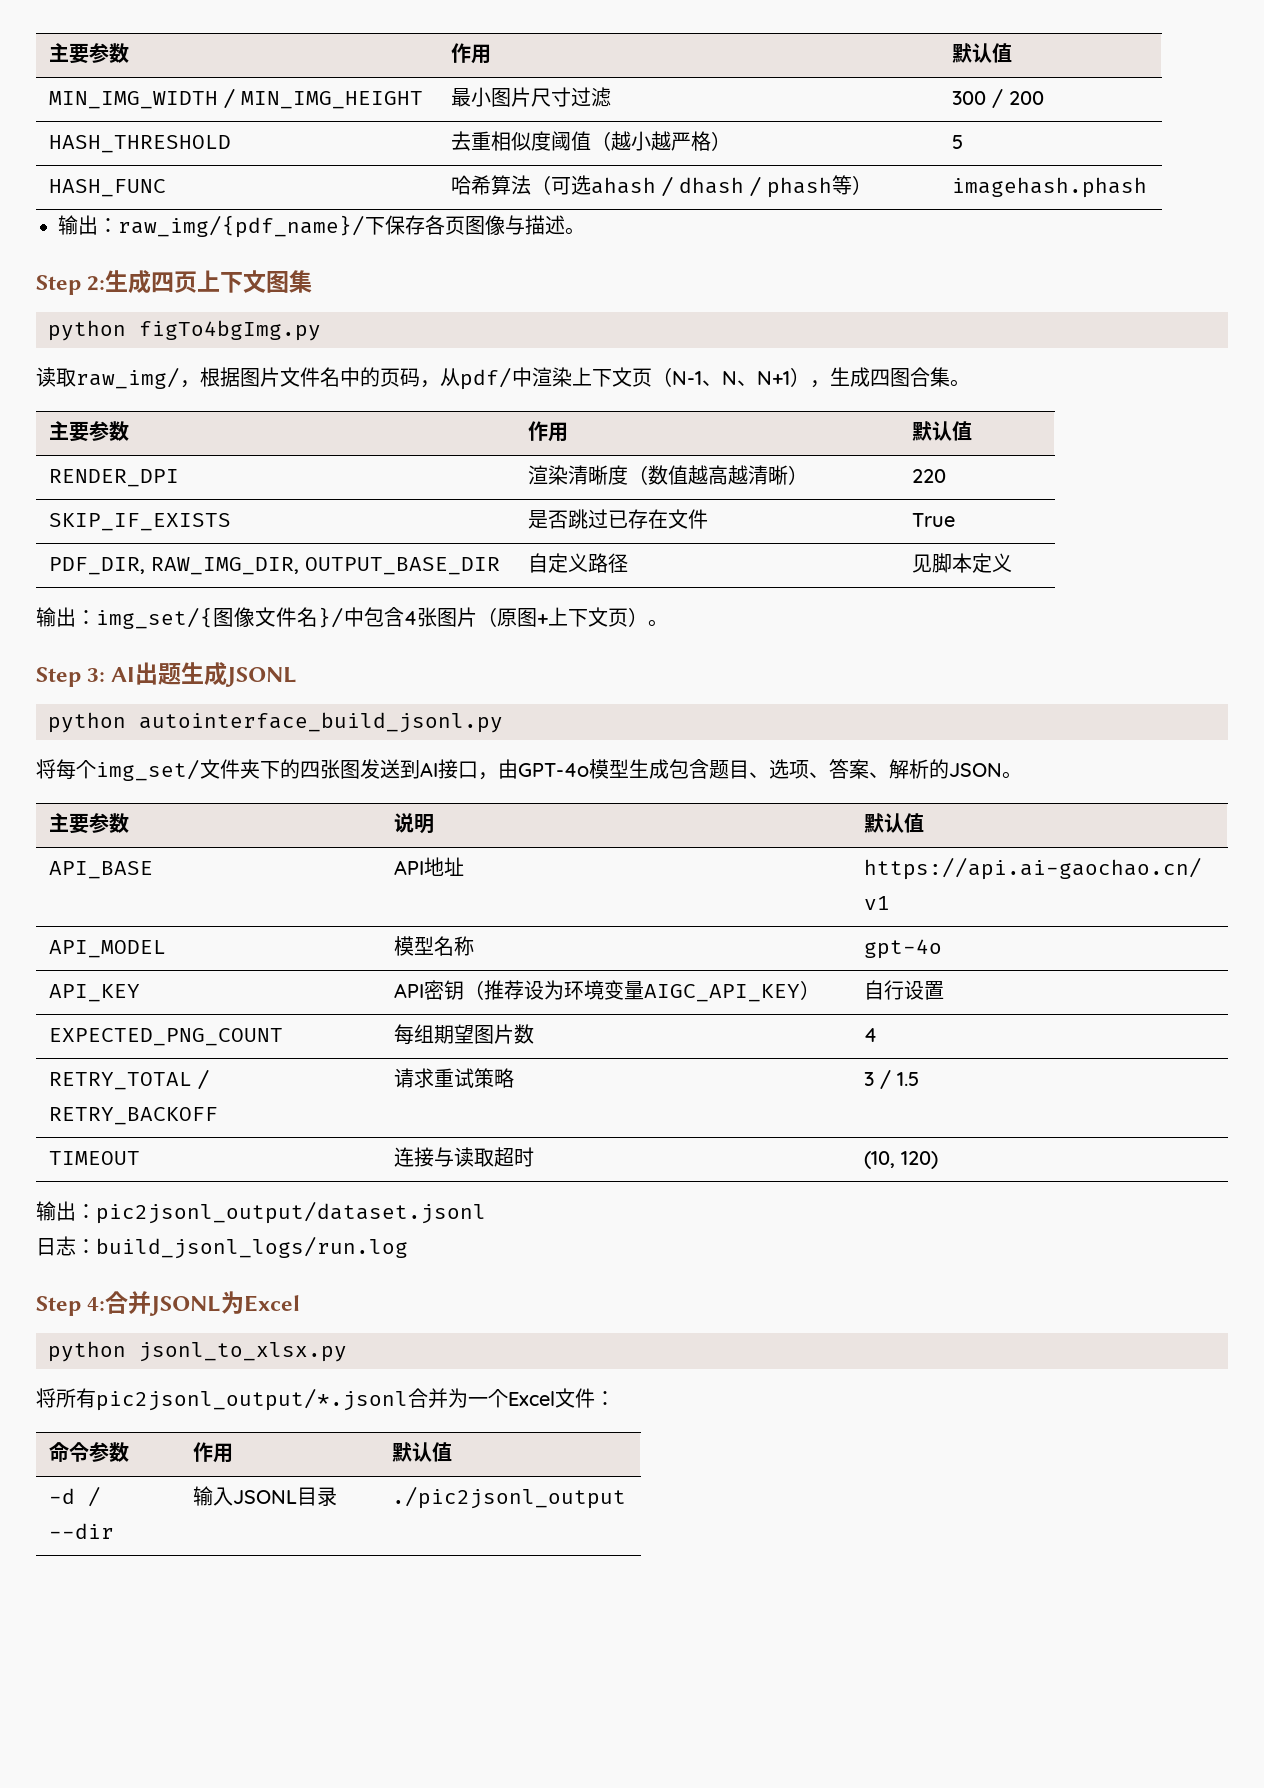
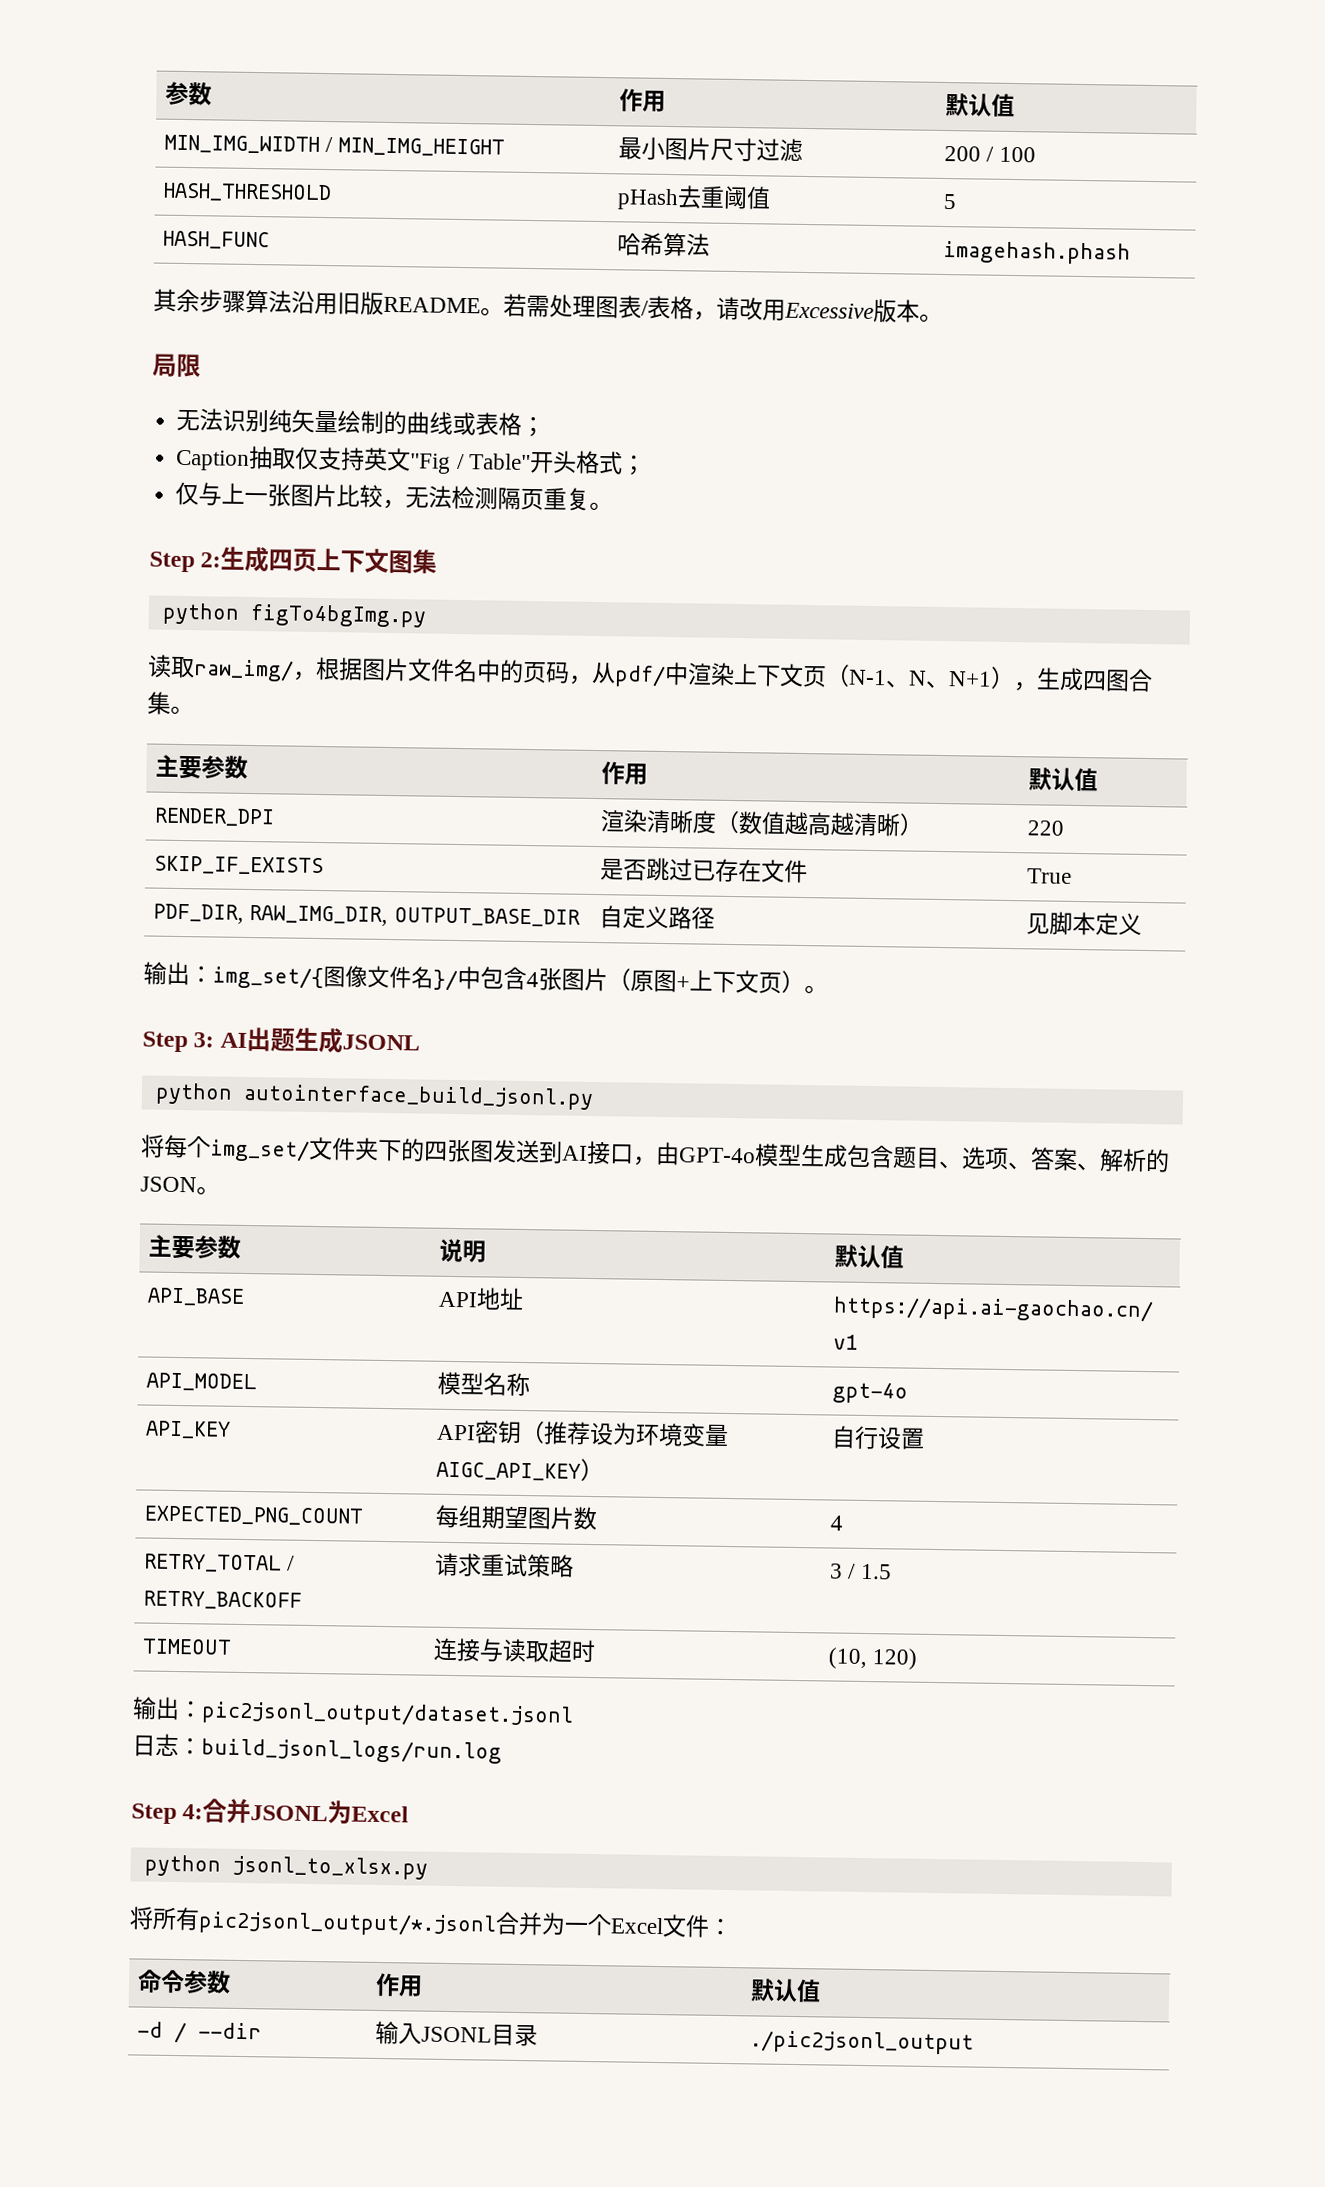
[48,43,89,64] 主要 -> (165, 93) none
[951,89,1044,108] 300 / 200 -> [944,145,1036,163] 200 / 100
[450,131,551,151] 去重相似度 -> [617,185,726,211] pHash去重
[590,131,731,151] （越小越严格） -> (772, 198) none
[530,175,872,198] [951,177,1147,198] [58,215,565,238] （可选ahash / dhash / phash等） | imagehash.phash // 输出：raw_img/{pdf_name}/下保存各页图像与描述 -> [943,240,1132,265] [153,288,943,323] [152,353,201,378] [176,408,546,438] [175,445,646,476] [175,481,591,511] | imagehash.phash // 其余步骤算法沿用旧版README。若需处理图表/表格，请改用Excessive版本。 // 局限 // 无法识别纯矢量绘制的曲线或表格； // Caption抽取仅支持英文"Fig / Table"开头格式； // 仅与上一张图片比较，无法检测隔页重复

